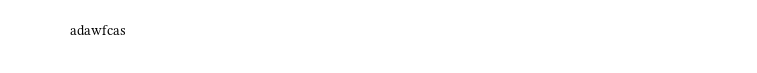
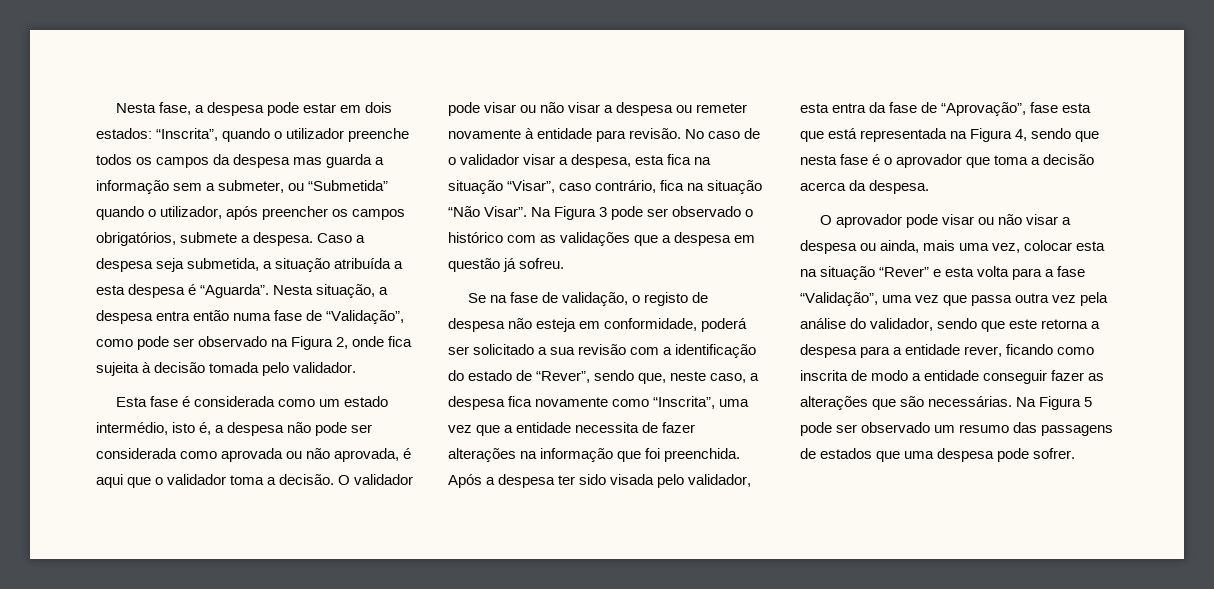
[70,25,126,36] adawfcas -> [115,102,393,116] [96,128,410,142] [96,154,385,168] [96,180,389,194] [96,206,406,220] [96,232,366,246] [96,258,404,272] [96,284,389,298] [96,310,405,324] [96,336,413,350] [96,362,357,376] [115,396,389,407] [96,422,373,436] [96,448,412,462] [96,474,414,488] [448,102,748,116] [448,128,761,142] [448,154,712,168] [448,180,763,194] [448,206,754,220] [448,232,756,246] [448,258,565,272] [467,292,709,306] [448,318,748,332] [448,344,757,358] [448,370,760,384] [448,396,750,410] [448,422,696,436] [448,448,741,462] [448,474,752,488] [800,102,1092,116] [800,128,1100,142] [800,154,1095,168] [800,180,930,194] [819,214,1072,228] [800,240,1106,254] [800,266,1086,280] [800,292,1109,306] [800,318,1101,332] [800,344,1095,358] [800,370,1105,384] [800,396,1093,410] [800,422,1114,436] [800,448,1076,462] Nesta fase, a despesa pode estar em dois estados: “Inscrita”, quando o utilizador preenche todos os campos da despesa mas guarda a informação sem a submeter, ou “Submetida” quando o utilizador, após preencher os campos obrigatórios, submete a despesa. Caso a despesa seja submetida, a situação atribuída a esta despesa é “Aguarda”. Nesta situação, a despesa entra então numa fase de “Validação”, como pode ser observado na Figura 2, onde fica sujeita à decisão tomada pelo validador. // Esta fase é considerada como um estado intermédio, isto é, a despesa não pode ser considerada como aprovada ou não aprovada, é aqui que o validador toma a decisão. O validador pode visar ou não visar a despesa ou remeter novamente à entidade para revisão. No caso de o validador visar a despesa, esta fica na situação “Visar”, caso contrário, fica na situação “Não Visar”. Na Figura 3 pode ser observado o histórico com as validações que a despesa em questão já sofreu. // Se na fase de validação, o registo de despesa não esteja em conformidade, poderá ser solicitado a sua revisão com a identificação do estado de “Rever”, sendo que, neste caso, a despesa fica novamente como “Inscrita”, uma vez que a entidade necessita de fazer alterações na informação que foi preenchida. Após a despesa ter sido visada pelo validador, esta entra da fase de “Aprovação”, fase esta que está representada na Figura 4, sendo que nesta fase é o aprovador que toma a decisão acerca da despesa. // O aprovador pode visar ou não visar a despesa ou ainda, mais uma vez, colocar esta na situação “Rever” e esta volta para a fase “Validação”, uma vez que passa outra vez pela análise do validador, sendo que este retorna a despesa para a entidade rever, ficando como inscrita de modo a entidade conseguir fazer as alterações que são necessárias. Na Figura 5 pode ser observado um resumo das passagens de estados que uma despesa pode sofrer.

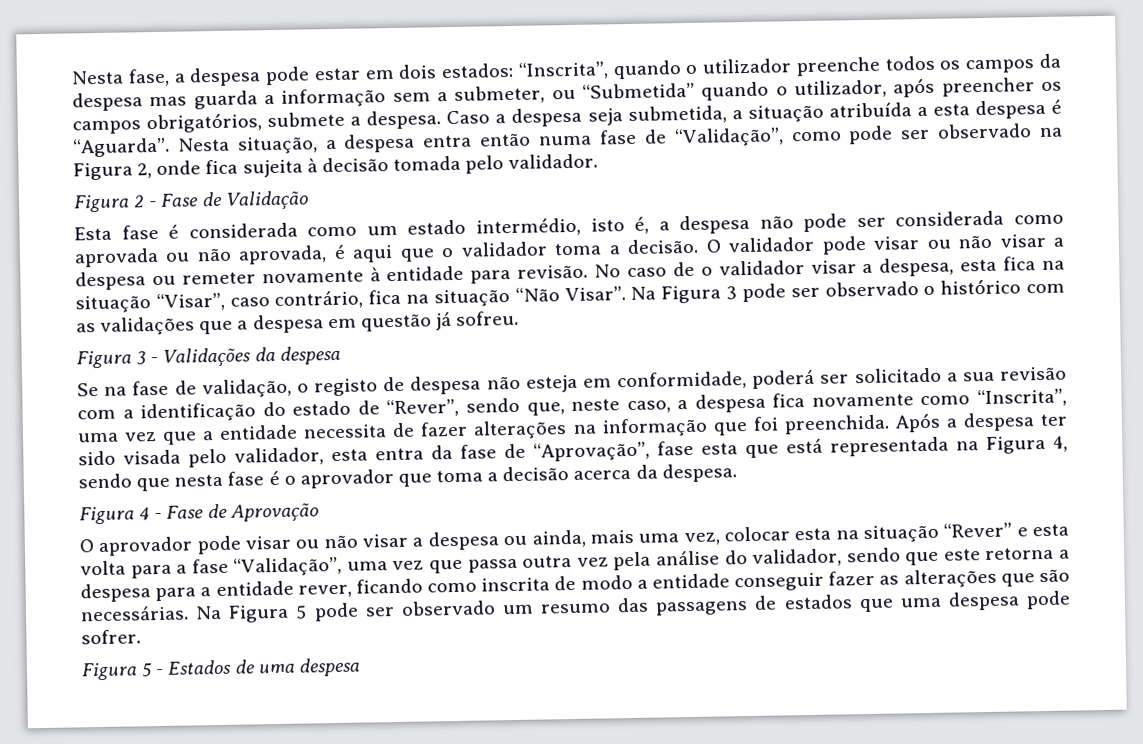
(357, 367) none -> [73,190,309,213] // Figura 2 - Fase de Validação
(565, 263) none -> [76,345,341,369] // Figura 3 - Validações da despesa
(930, 187) none -> [79,502,319,525] // Figura 4 - Fase de Aprovação
(1076, 453) none -> [81,657,361,681] // Figura 5 - Estados de uma despesa

